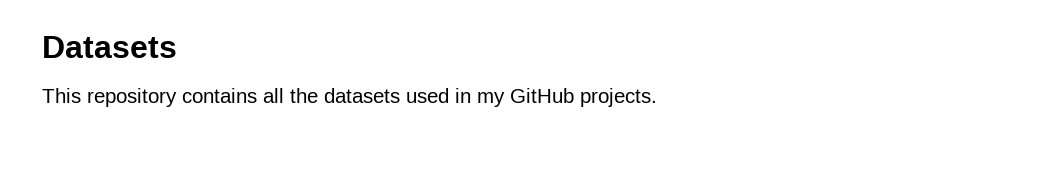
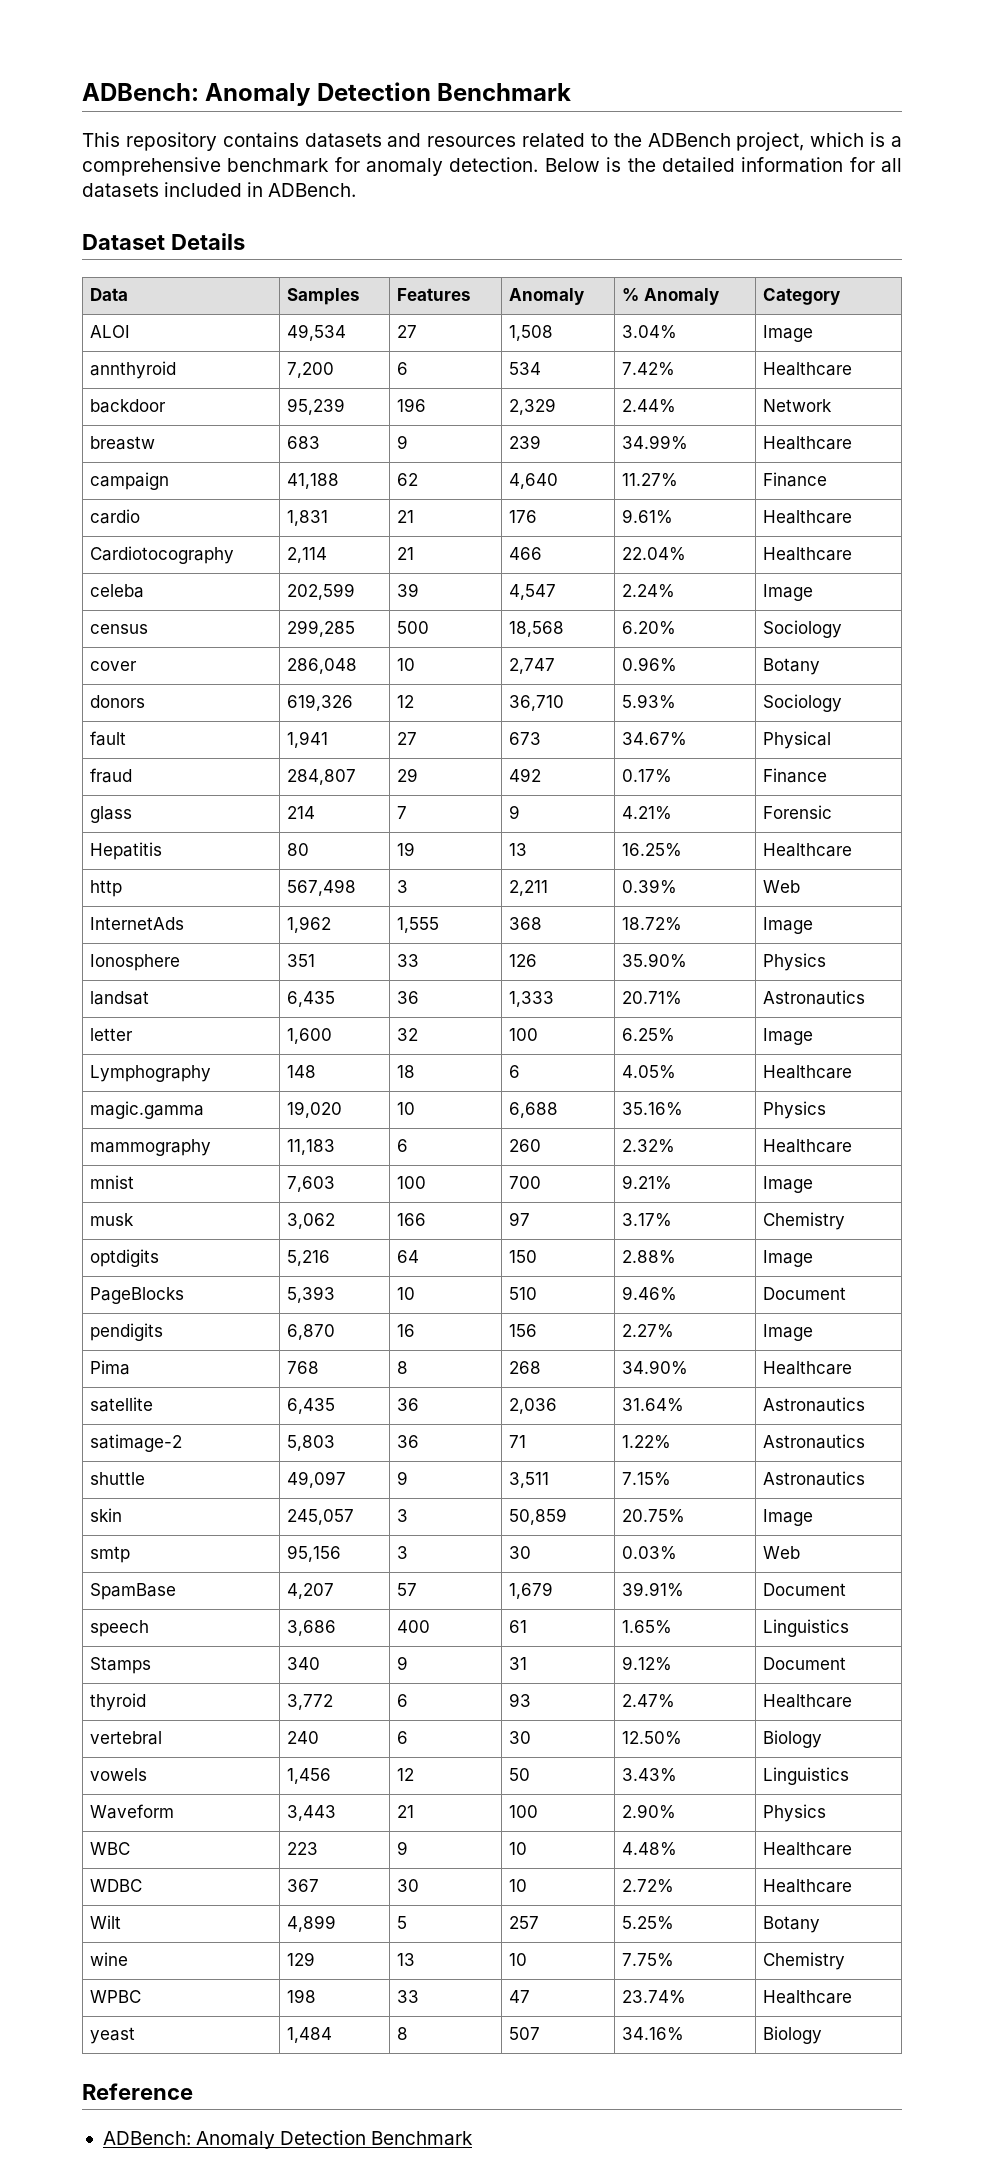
[42,36,177,58] Datasets -> [82,82,572,106] ADBench: Anomaly Detection Benchmark
[263,88,657,107] all the datasets used in my GitHub projects. -> [304,132,902,151] [82,157,903,176] [82,182,357,197] [82,233,245,250] [90,288,129,301] [287,288,361,305] [397,288,472,301] [509,288,585,305] [622,288,719,305] [763,288,841,305] [90,325,131,338] [287,324,347,341] [397,325,418,338] [509,325,554,341] [622,325,678,339] [763,325,814,342] [90,361,177,379] [287,362,335,378] [397,362,409,375] [509,362,542,375] [622,362,676,376] [763,362,853,376] [90,399,167,413] [287,398,346,415] [397,398,427,412] [509,398,557,415] [622,399,677,413] [763,399,833,412] [90,436,156,450] [287,436,321,449] [397,435,409,449] [509,435,542,449] [622,435,689,450] [763,436,853,450] [90,472,170,490] [287,473,340,489] [397,473,419,486] [509,473,559,489] [622,473,679,487] [763,472,828,487] [90,509,141,524] [287,510,329,526] [397,510,415,523] [509,510,538,523] [622,509,674,524] [763,510,853,524] [90,546,235,564] [287,547,328,563] [397,547,415,560] [509,547,543,560] [622,547,687,561] [763,547,853,561] [90,584,145,598] [287,583,356,600] [397,583,420,597] [509,584,557,600] [622,584,676,598] [763,584,814,601] [90,624,149,634] [287,620,356,637] [397,621,430,634] [509,621,565,637] [622,621,677,635] [763,620,843,638] [90,661,138,671] [287,658,358,674] [397,658,416,671] [509,658,556,674] [622,657,678,672] [763,658,821,675] [90,695,146,708] [287,694,354,711] [397,695,415,708] [509,695,565,711] [622,694,677,709] [763,694,843,712] [90,731,127,746] [287,731,329,748] [397,732,418,745] [509,732,542,745] [622,732,688,746] [763,731,832,749] [90,768,133,783] [287,769,357,785] [397,768,419,782] [509,768,542,782] [622,769,673,783] [763,768,828,783] [90,806,133,823] [287,806,316,819] [397,806,408,819] [509,805,521,819] [622,806,673,820] [763,805,833,819] [90,842,163,860] [287,843,310,856] [397,842,416,856] [509,843,528,856] [622,843,683,857] [763,843,853,857] [90,880,123,897] [287,879,357,896] [397,880,409,893] [509,880,549,896] [622,879,678,894] [763,880,801,893] [90,917,185,930] [287,916,332,933] [397,917,440,933] [509,917,543,930] [622,917,683,931] [763,917,814,934] [90,954,181,971] [287,954,316,967] [397,954,420,967] [509,954,538,967] [622,953,688,968] [763,953,827,971] [90,991,150,1005] [287,991,336,1007] [397,991,420,1004] [509,991,555,1007] [622,991,683,1005] [763,990,866,1005] [90,1028,134,1041] [287,1028,333,1044] [397,1028,419,1041] [509,1028,539,1041] [622,1028,676,1042] [763,1028,814,1045] [90,1065,212,1082] [287,1065,317,1078] [397,1065,416,1078] [509,1065,521,1078] [622,1065,677,1079] [763,1065,853,1079] [90,1101,205,1119] [287,1101,343,1118] [397,1102,416,1115] [509,1102,559,1118] [622,1102,684,1116] [763,1101,827,1119] [90,1139,212,1156] [287,1139,336,1155] [397,1139,409,1152] [509,1139,542,1152] [622,1139,676,1153] [763,1139,853,1153] [90,1175,135,1189] [287,1176,336,1192] [397,1176,427,1189] [509,1176,542,1189] [622,1175,673,1190] [763,1176,814,1193] [90,1213,135,1226] [287,1213,336,1229] [397,1213,427,1226] [509,1212,531,1226] [622,1213,673,1227] [763,1212,846,1230] [90,1249,160,1267] [287,1250,331,1266] [397,1250,420,1263] [509,1250,538,1263] [622,1250,677,1264] [763,1250,814,1267] [90,1287,185,1304] [287,1286,336,1303] [397,1287,416,1300] [509,1287,538,1300] [622,1286,678,1301] [763,1287,847,1300] [90,1323,164,1341] [287,1324,336,1340] [397,1324,416,1337] [509,1324,538,1337] [622,1324,675,1338] [763,1324,814,1341] [90,1360,131,1375] [287,1361,320,1374] [397,1361,409,1374] [509,1361,542,1374] [622,1360,689,1375] [763,1361,853,1375] [90,1397,154,1412] [287,1398,336,1414] [397,1398,420,1411] [509,1398,558,1414] [622,1398,685,1412] [763,1397,866,1412] [90,1434,183,1452] [287,1435,336,1451] [397,1435,420,1448] [509,1435,527,1448] [622,1435,672,1449] [763,1434,866,1449] [90,1472,146,1485] [287,1471,347,1488] [397,1471,409,1485] [509,1472,550,1488] [622,1472,672,1486] [763,1471,866,1486] [90,1508,123,1522] [287,1509,355,1525] [397,1509,409,1522] [509,1508,568,1525] [622,1509,686,1523] [763,1509,814,1526] [90,1546,131,1563] [287,1545,342,1562] [397,1546,409,1559] [509,1546,532,1559] [622,1546,678,1560] [763,1546,801,1559] [90,1583,177,1600] [287,1583,335,1599] [397,1583,418,1596] [509,1582,554,1599] [622,1582,685,1597] [763,1583,847,1596] [90,1620,150,1637] [287,1620,337,1636] [397,1620,431,1633] [509,1620,528,1633] [622,1620,673,1634] [763,1619,850,1637] [90,1657,152,1674] [287,1657,321,1670] [397,1656,409,1670] [509,1657,528,1670] [622,1656,673,1671] [763,1657,847,1670] [90,1693,147,1711] [287,1694,334,1710] [397,1694,409,1707] [509,1693,532,1707] [622,1694,676,1708] [763,1694,853,1708] [90,1731,163,1745] [287,1731,320,1744] [397,1731,409,1744] [509,1731,532,1744] [622,1731,683,1745] [763,1730,823,1748] [90,1768,148,1781] [287,1768,332,1784] [397,1768,415,1781] [509,1768,531,1781] [622,1768,678,1782] [763,1767,850,1785] [90,1804,175,1819] [287,1805,337,1821] [397,1805,415,1818] [509,1805,539,1818] [622,1804,677,1819] [763,1804,827,1822] [90,1842,131,1855] [287,1842,319,1855] [397,1841,409,1855] [509,1842,528,1855] [622,1842,678,1856] [763,1842,853,1856] [90,1879,143,1892] [287,1879,320,1892] [397,1879,420,1892] [509,1879,528,1892] [622,1879,675,1893] [763,1879,853,1893] [90,1915,122,1929] [287,1915,337,1932] [397,1916,408,1929] [509,1916,540,1929] [622,1916,675,1930] [763,1916,821,1933] [90,1952,129,1966] [287,1952,316,1966] [397,1953,416,1966] [509,1953,528,1966] [622,1953,675,1967] [763,1952,846,1970] [90,1990,142,2003] [287,1989,317,2003] [397,1990,420,2003] [509,1990,531,2003] [622,1990,687,2004] [763,1990,853,2004] [90,2027,136,2044] [287,2027,333,2043] [397,2027,409,2040] [509,2027,541,2040] [622,2027,685,2041] [763,2026,823,2044] [82,2083,193,2100] [102,2130,474,2149] datasets and resources related to the ADBench project, which is a comprehensive benchmark for anomaly detection. Below is the detailed information for all datasets included in ADBench. // Dataset Details // Data | Samples | Features | Anomaly | % Anomaly | Category // ALOI | 49,534 | 27 | 1,508 | 3.04% | Image // annthyroid | 7,200 | 6 | 534 | 7.42% | Healthcare // backdoor | 95,239 | 196 | 2,329 | 2.44% | Network // breastw | 683 | 9 | 239 | 34.99% | Healthcare // campaign | 41,188 | 62 | 4,640 | 11.27% | Finance // cardio | 1,831 | 21 | 176 | 9.61% | Healthcare // Cardiotocography | 2,114 | 21 | 466 | 22.04% | Healthcare // celeba | 202,599 | 39 | 4,547 | 2.24% | Image // census | 299,285 | 500 | 18,568 | 6.20% | Sociology // cover | 286,048 | 10 | 2,747 | 0.96% | Botany // donors | 619,326 | 12 | 36,710 | 5.93% | Sociology // fault | 1,941 | 27 | 673 | 34.67% | Physical // fraud | 284,807 | 29 | 492 | 0.17% | Finance // glass | 214 | 7 | 9 | 4.21% | Forensic // Hepatitis | 80 | 19 | 13 | 16.25% | Healthcare // http | 567,498 | 3 | 2,211 | 0.39% | Web // InternetAds | 1,962 | 1,555 | 368 | 18.72% | Image // Ionosphere | 351 | 33 | 126 | 35.90% | Physics // landsat | 6,435 | 36 | 1,333 | 20.71% | Astronautics // letter | 1,600 | 32 | 100 | 6.25% | Image // Lymphography | 148 | 18 | 6 | 4.05% | Healthcare // magic.gamma | 19,020 | 10 | 6,688 | 35.16% | Physics // mammography | 11,183 | 6 | 260 | 2.32% | Healthcare // mnist | 7,603 | 100 | 700 | 9.21% | Image // musk | 3,062 | 166 | 97 | 3.17% | Chemistry // optdigits | 5,216 | 64 | 150 | 2.88% | Image // PageBlocks | 5,393 | 10 | 510 | 9.46% | Document // pendigits | 6,870 | 16 | 156 | 2.27% | Image // Pima | 768 | 8 | 268 | 34.90% | Healthcare // satellite | 6,435 | 36 | 2,036 | 31.64% | Astronautics // satimage-2 | 5,803 | 36 | 71 | 1.22% | Astronautics // shuttle | 49,097 | 9 | 3,511 | 7.15% | Astronautics // skin | 245,057 | 3 | 50,859 | 20.75% | Image // smtp | 95,156 | 3 | 30 | 0.03% | Web // SpamBase | 4,207 | 57 | 1,679 | 39.91% | Document // speech | 3,686 | 400 | 61 | 1.65% | Linguistics // Stamps | 340 | 9 | 31 | 9.12% | Document // thyroid | 3,772 | 6 | 93 | 2.47% | Healthcare // vertebral | 240 | 6 | 30 | 12.50% | Biology // vowels | 1,456 | 12 | 50 | 3.43% | Linguistics // Waveform | 3,443 | 21 | 100 | 2.90% | Physics // WBC | 223 | 9 | 10 | 4.48% | Healthcare // WDBC | 367 | 30 | 10 | 2.72% | Healthcare // Wilt | 4,899 | 5 | 257 | 5.25% | Botany // wine | 129 | 13 | 10 | 7.75% | Chemistry // WPBC | 198 | 33 | 47 | 23.74% | Healthcare // yeast | 1,484 | 8 | 507 | 34.16% | Biology // Reference // ADBench: Anomaly Detection Benchmark

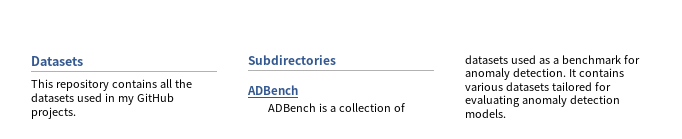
[82,82,572,106] ADBench: Anomaly Detection Benchmark -> [31,56,83,66] Datasets
[304,132,902,151] [82,157,903,176] [82,182,357,197] [82,233,245,250] [90,288,129,301] [287,288,361,305] [397,288,472,301] [509,288,585,305] [622,288,719,305] [763,288,841,305] [90,325,131,338] [287,324,347,341] [397,325,418,338] [509,325,554,341] [622,325,678,339] [763,325,814,342] [90,361,177,379] [287,362,335,378] [397,362,409,375] [509,362,542,375] [622,362,676,376] [763,362,853,376] [90,399,167,413] [287,398,346,415] [397,398,427,412] [509,398,557,415] [622,399,677,413] [763,399,833,412] [90,436,156,450] [287,436,321,449] [397,435,409,449] [509,435,542,449] [622,435,689,450] [763,436,853,450] [90,472,170,490] [287,473,340,489] [397,473,419,486] [509,473,559,489] [622,473,679,487] [763,472,828,487] [90,509,141,524] [287,510,329,526] [397,510,415,523] [509,510,538,523] [622,509,674,524] [763,510,853,524] [90,546,235,564] [287,547,328,563] [397,547,415,560] [509,547,543,560] [622,547,687,561] [763,547,853,561] [90,584,145,598] [287,583,356,600] [397,583,420,597] [509,584,557,600] [622,584,676,598] [763,584,814,601] [90,624,149,634] [287,620,356,637] [397,621,430,634] [509,621,565,637] [622,621,677,635] [763,620,843,638] [90,661,138,671] [287,658,358,674] [397,658,416,671] [509,658,556,674] [622,657,678,672] [763,658,821,675] [90,695,146,708] [287,694,354,711] [397,695,415,708] [509,695,565,711] [622,694,677,709] [763,694,843,712] [90,731,127,746] [287,731,329,748] [397,732,418,745] [509,732,542,745] [622,732,688,746] [763,731,832,749] [90,768,133,783] [287,769,357,785] [397,768,419,782] [509,768,542,782] [622,769,673,783] [763,768,828,783] [90,806,133,823] [287,806,316,819] [397,806,408,819] [509,805,521,819] [622,806,673,820] [763,805,833,819] [90,842,163,860] [287,843,310,856] [397,842,416,856] [509,843,528,856] [622,843,683,857] [763,843,853,857] [90,880,123,897] [287,879,357,896] [397,880,409,893] [509,880,549,896] [622,879,678,894] [763,880,801,893] [90,917,185,930] [287,916,332,933] [397,917,440,933] [509,917,543,930] [622,917,683,931] [763,917,814,934] [90,954,181,971] [287,954,316,967] [397,954,420,967] [509,954,538,967] [622,953,688,968] [763,953,827,971] [90,991,150,1005] [287,991,336,1007] [397,991,420,1004] [509,991,555,1007] [622,991,683,1005] [763,990,866,1005] [90,1028,134,1041] [287,1028,333,1044] [397,1028,419,1041] [509,1028,539,1041] [622,1028,676,1042] [763,1028,814,1045] [90,1065,212,1082] [287,1065,317,1078] [397,1065,416,1078] [509,1065,521,1078] [622,1065,677,1079] [763,1065,853,1079] [90,1101,205,1119] [287,1101,343,1118] [397,1102,416,1115] [509,1102,559,1118] [622,1102,684,1116] [763,1101,827,1119] [90,1139,212,1156] [287,1139,336,1155] [397,1139,409,1152] [509,1139,542,1152] [622,1139,676,1153] [763,1139,853,1153] [90,1175,135,1189] [287,1176,336,1192] [397,1176,427,1189] [509,1176,542,1189] [622,1175,673,1190] [763,1176,814,1193] [90,1213,135,1226] [287,1213,336,1229] [397,1213,427,1226] [509,1212,531,1226] [622,1213,673,1227] [763,1212,846,1230] [90,1249,160,1267] [287,1250,331,1266] [397,1250,420,1263] [509,1250,538,1263] [622,1250,677,1264] [763,1250,814,1267] [90,1287,185,1304] [287,1286,336,1303] [397,1287,416,1300] [509,1287,538,1300] [622,1286,678,1301] [763,1287,847,1300] [90,1323,164,1341] [287,1324,336,1340] [397,1324,416,1337] [509,1324,538,1337] [622,1324,675,1338] [763,1324,814,1341] [90,1360,131,1375] [287,1361,320,1374] [397,1361,409,1374] [509,1361,542,1374] [622,1360,689,1375] [763,1361,853,1375] [90,1397,154,1412] [287,1398,336,1414] [397,1398,420,1411] [509,1398,558,1414] [622,1398,685,1412] [763,1397,866,1412] [90,1434,183,1452] [287,1435,336,1451] [397,1435,420,1448] [509,1435,527,1448] [622,1435,672,1449] [763,1434,866,1449] [90,1472,146,1485] [287,1471,347,1488] [397,1471,409,1485] [509,1472,550,1488] [622,1472,672,1486] [763,1471,866,1486] [90,1508,123,1522] [287,1509,355,1525] [397,1509,409,1522] [509,1508,568,1525] [622,1509,686,1523] [763,1509,814,1526] [90,1546,131,1563] [287,1545,342,1562] [397,1546,409,1559] [509,1546,532,1559] [622,1546,678,1560] [763,1546,801,1559] [90,1583,177,1600] [287,1583,335,1599] [397,1583,418,1596] [509,1582,554,1599] [622,1582,685,1597] [763,1583,847,1596] [90,1620,150,1637] [287,1620,337,1636] [397,1620,431,1633] [509,1620,528,1633] [622,1620,673,1634] [763,1619,850,1637] [90,1657,152,1674] [287,1657,321,1670] [397,1656,409,1670] [509,1657,528,1670] [622,1656,673,1671] [763,1657,847,1670] [90,1693,147,1711] [287,1694,334,1710] [397,1694,409,1707] [509,1693,532,1707] [622,1694,676,1708] [763,1694,853,1708] [90,1731,163,1745] [287,1731,320,1744] [397,1731,409,1744] [509,1731,532,1744] [622,1731,683,1745] [763,1730,823,1748] [90,1768,148,1781] [287,1768,332,1784] [397,1768,415,1781] [509,1768,531,1781] [622,1768,678,1782] [763,1767,850,1785] [90,1804,175,1819] [287,1805,337,1821] [397,1805,415,1818] [509,1805,539,1818] [622,1804,677,1819] [763,1804,827,1822] [90,1842,131,1855] [287,1842,319,1855] [397,1841,409,1855] [509,1842,528,1855] [622,1842,678,1856] [763,1842,853,1856] [90,1879,143,1892] [287,1879,320,1892] [397,1879,420,1892] [509,1879,528,1892] [622,1879,675,1893] [763,1879,853,1893] [90,1915,122,1929] [287,1915,337,1932] [397,1916,408,1929] [509,1916,540,1929] [622,1916,675,1930] [763,1916,821,1933] [90,1952,129,1966] [287,1952,316,1966] [397,1953,416,1966] [509,1953,528,1966] [622,1953,675,1967] [763,1952,846,1970] [90,1990,142,2003] [287,1989,317,2003] [397,1990,420,2003] [509,1990,531,2003] [622,1990,687,2004] [763,1990,853,2004] [90,2027,136,2044] [287,2027,333,2043] [397,2027,409,2040] [509,2027,541,2040] [622,2027,685,2041] [763,2026,823,2044] [82,2083,193,2100] [102,2130,474,2149] datasets and resources related to the ADBench project, which is a comprehensive benchmark for anomaly detection. Below is the detailed information for all datasets included in ADBench. // Dataset Details // Data | Samples | Features | Anomaly | % Anomaly | Category // ALOI | 49,534 | 27 | 1,508 | 3.04% | Image // annthyroid | 7,200 | 6 | 534 | 7.42% | Healthcare // backdoor | 95,239 | 196 | 2,329 | 2.44% | Network // breastw | 683 | 9 | 239 | 34.99% | Healthcare // campaign | 41,188 | 62 | 4,640 | 11.27% | Finance // cardio | 1,831 | 21 | 176 | 9.61% | Healthcare // Cardiotocography | 2,114 | 21 | 466 | 22.04% | Healthcare // celeba | 202,599 | 39 | 4,547 | 2.24% | Image // census | 299,285 | 500 | 18,568 | 6.20% | Sociology // cover | 286,048 | 10 | 2,747 | 0.96% | Botany // donors | 619,326 | 12 | 36,710 | 5.93% | Sociology // fault | 1,941 | 27 | 673 | 34.67% | Physical // fraud | 284,807 | 29 | 492 | 0.17% | Finance // glass | 214 | 7 | 9 | 4.21% | Forensic // Hepatitis | 80 | 19 | 13 | 16.25% | Healthcare // http | 567,498 | 3 | 2,211 | 0.39% | Web // InternetAds | 1,962 | 1,555 | 368 | 18.72% | Image // Ionosphere | 351 | 33 | 126 | 35.90% | Physics // landsat | 6,435 | 36 | 1,333 | 20.71% | Astronautics // letter | 1,600 | 32 | 100 | 6.25% | Image // Lymphography | 148 | 18 | 6 | 4.05% | Healthcare // magic.gamma | 19,020 | 10 | 6,688 | 35.16% | Physics // mammography | 11,183 | 6 | 260 | 2.32% | Healthcare // mnist | 7,603 | 100 | 700 | 9.21% | Image // musk | 3,062 | 166 | 97 | 3.17% | Chemistry // optdigits | 5,216 | 64 | 150 | 2.88% | Image // PageBlocks | 5,393 | 10 | 510 | 9.46% | Document // pendigits | 6,870 | 16 | 156 | 2.27% | Image // Pima | 768 | 8 | 268 | 34.90% | Healthcare // satellite | 6,435 | 36 | 2,036 | 31.64% | Astronautics // satimage-2 | 5,803 | 36 | 71 | 1.22% | Astronautics // shuttle | 49,097 | 9 | 3,511 | 7.15% | Astronautics // skin | 245,057 | 3 | 50,859 | 20.75% | Image // smtp | 95,156 | 3 | 30 | 0.03% | Web // SpamBase | 4,207 | 57 | 1,679 | 39.91% | Document // speech | 3,686 | 400 | 61 | 1.65% | Linguistics // Stamps | 340 | 9 | 31 | 9.12% | Document // thyroid | 3,772 | 6 | 93 | 2.47% | Healthcare // vertebral | 240 | 6 | 30 | 12.50% | Biology // vowels | 1,456 | 12 | 50 | 3.43% | Linguistics // Waveform | 3,443 | 21 | 100 | 2.90% | Physics // WBC | 223 | 9 | 10 | 4.48% | Healthcare // WDBC | 367 | 30 | 10 | 2.72% | Healthcare // Wilt | 4,899 | 5 | 257 | 5.25% | Botany // wine | 129 | 13 | 10 | 7.75% | Chemistry // WPBC | 198 | 33 | 47 | 23.74% | Healthcare // yeast | 1,484 | 8 | 507 | 34.16% | Biology // Reference // ADBench: Anomaly Detection Benchmark -> [159,79,192,88] [31,93,174,105] [31,107,76,119] [248,55,336,65] [247,85,298,95] [268,103,406,112] [465,55,640,64] [465,68,624,80] [465,82,611,91] [465,95,620,107] [465,109,506,118] all the datasets used in my GitHub projects. // Subdirectories // ADBench // ADBench is a collection of datasets used as a benchmark for anomaly detection. It contains various datasets tailored for evaluating anomaly detection models.

